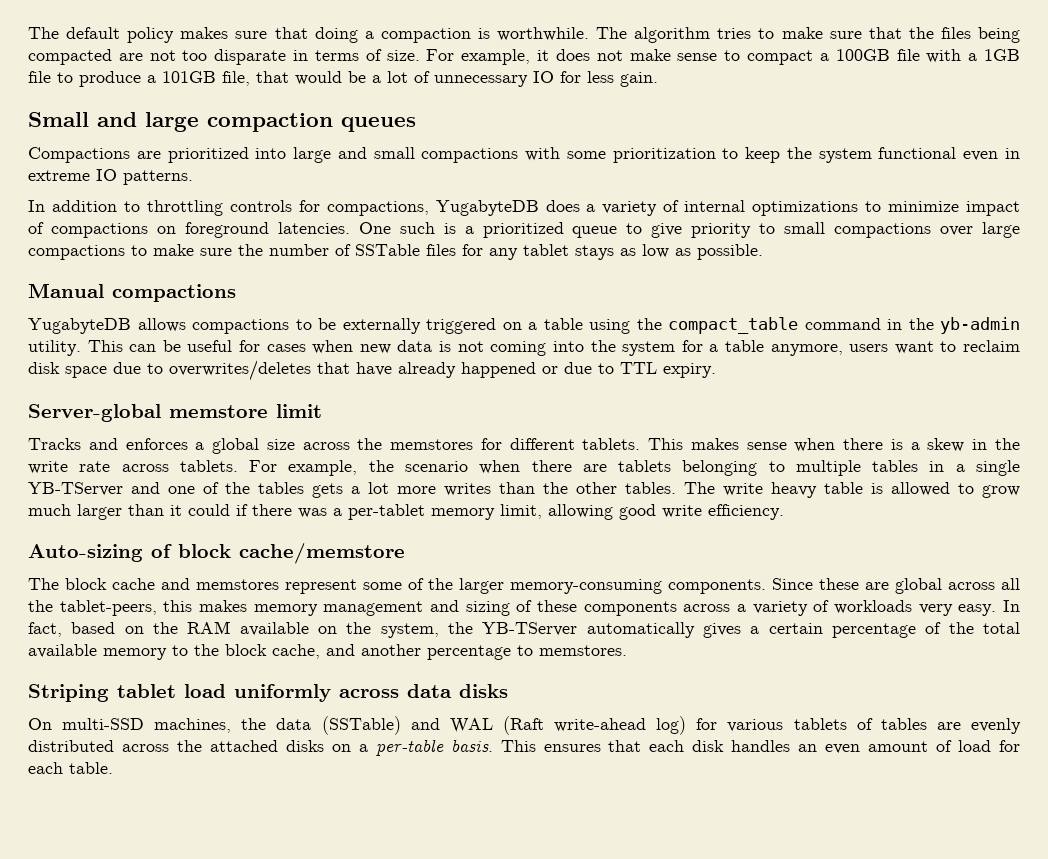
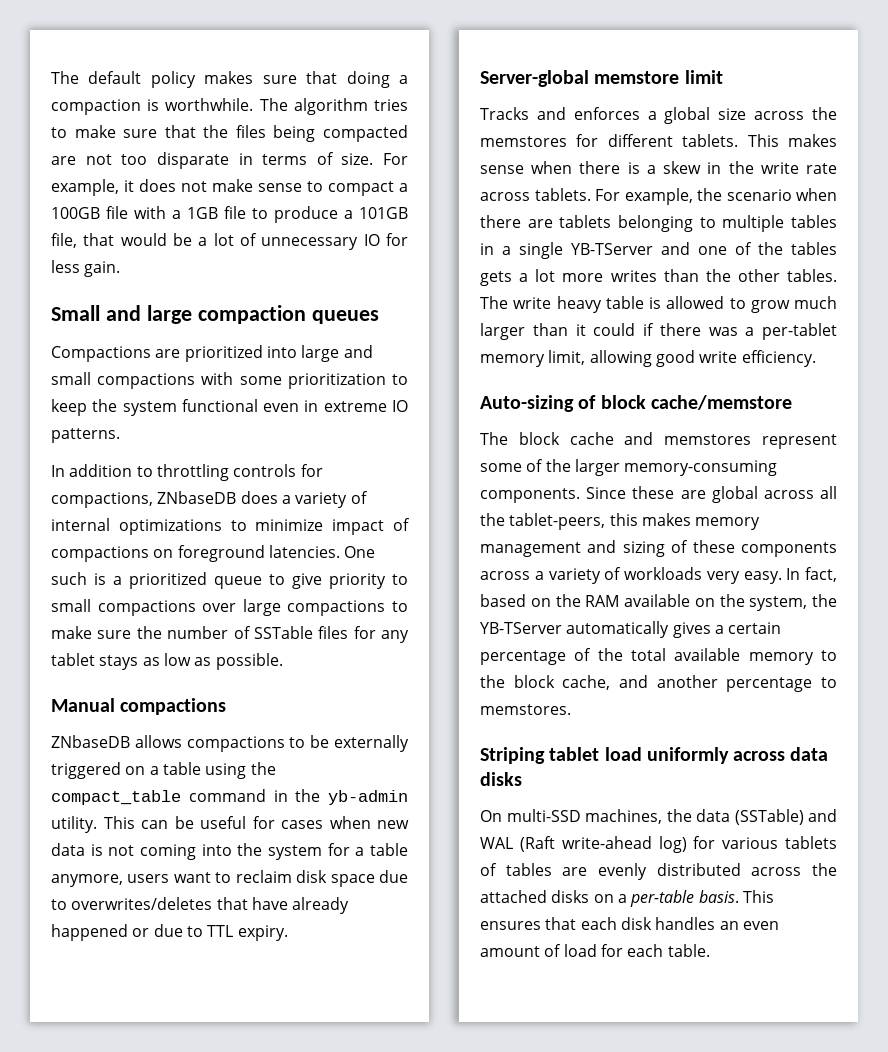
[435,200,539,216] YugabyteDB -> [157,491,237,504] ZNbaseDB
[28,318,131,334] YugabyteDB -> [51,735,130,748] ZNbaseDB

